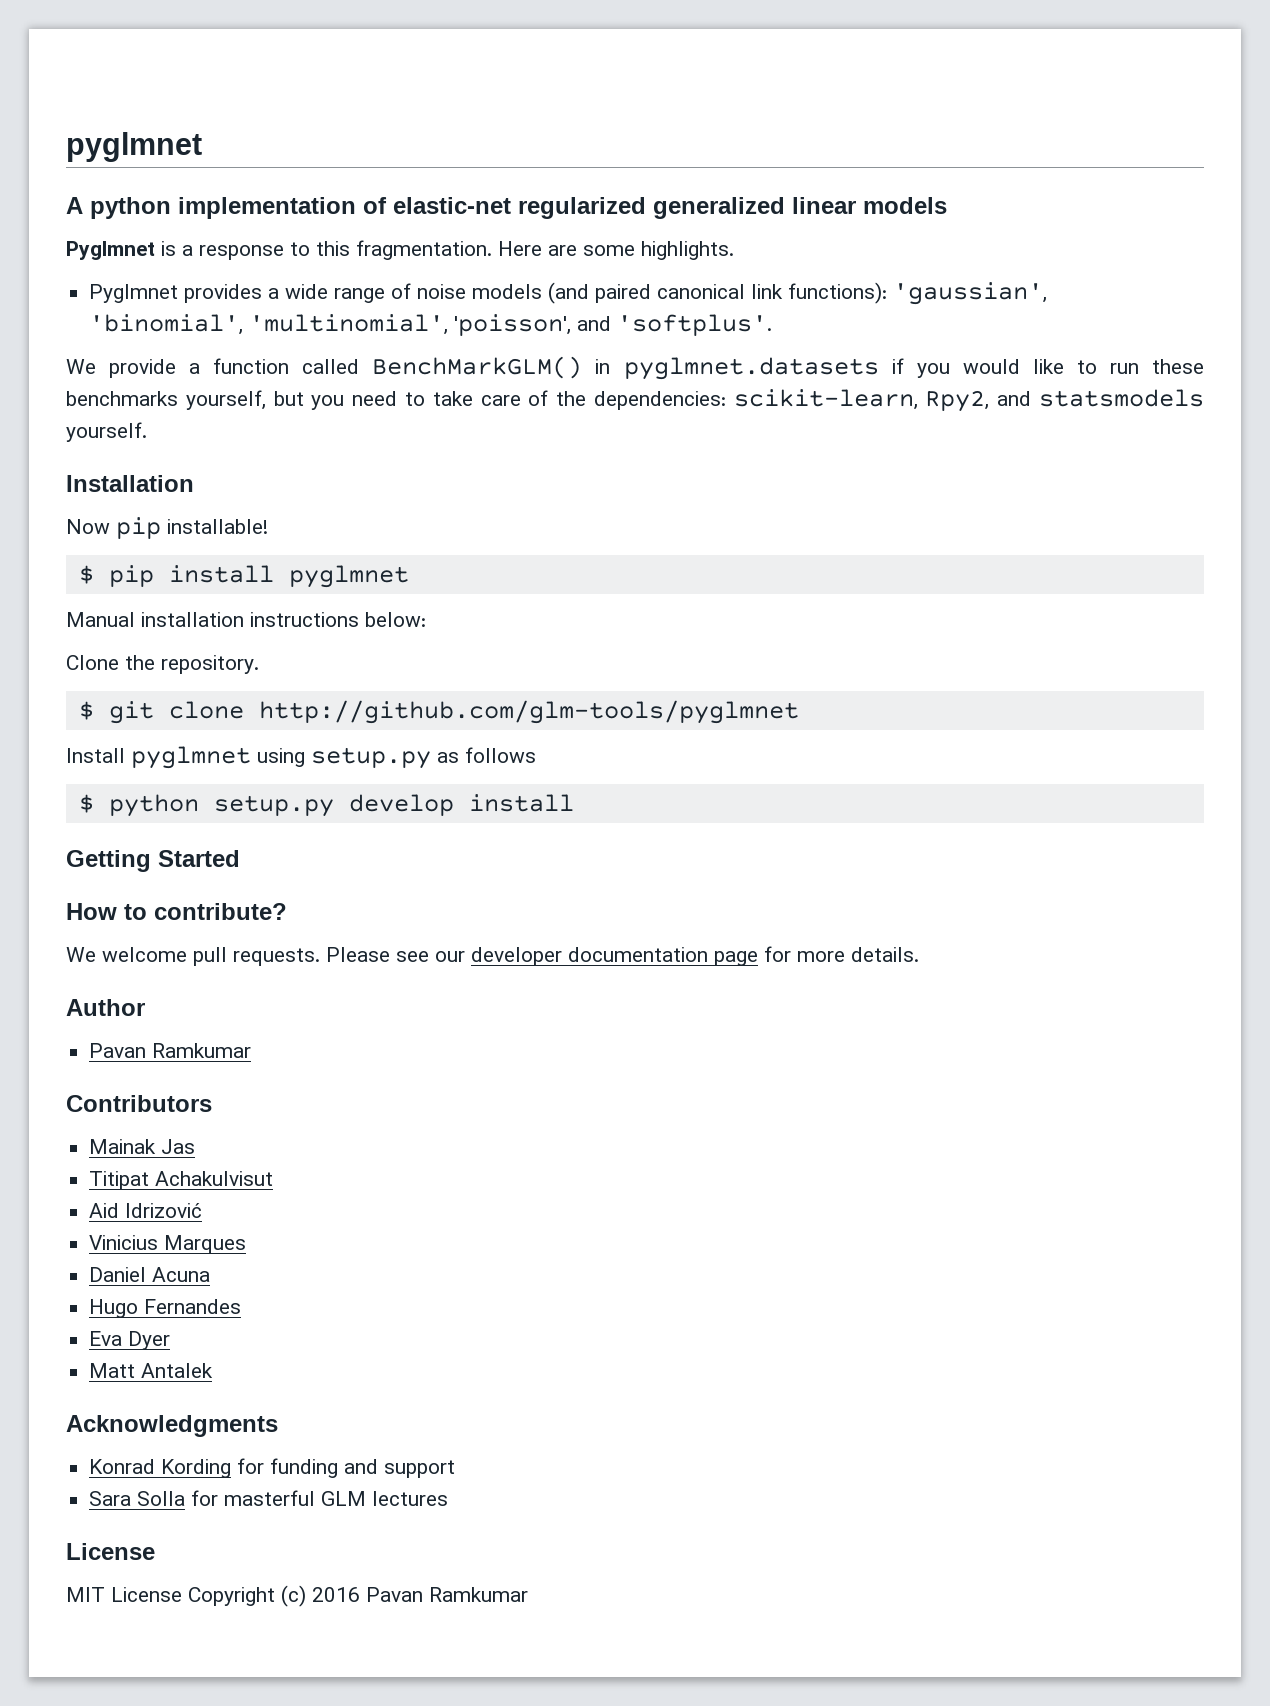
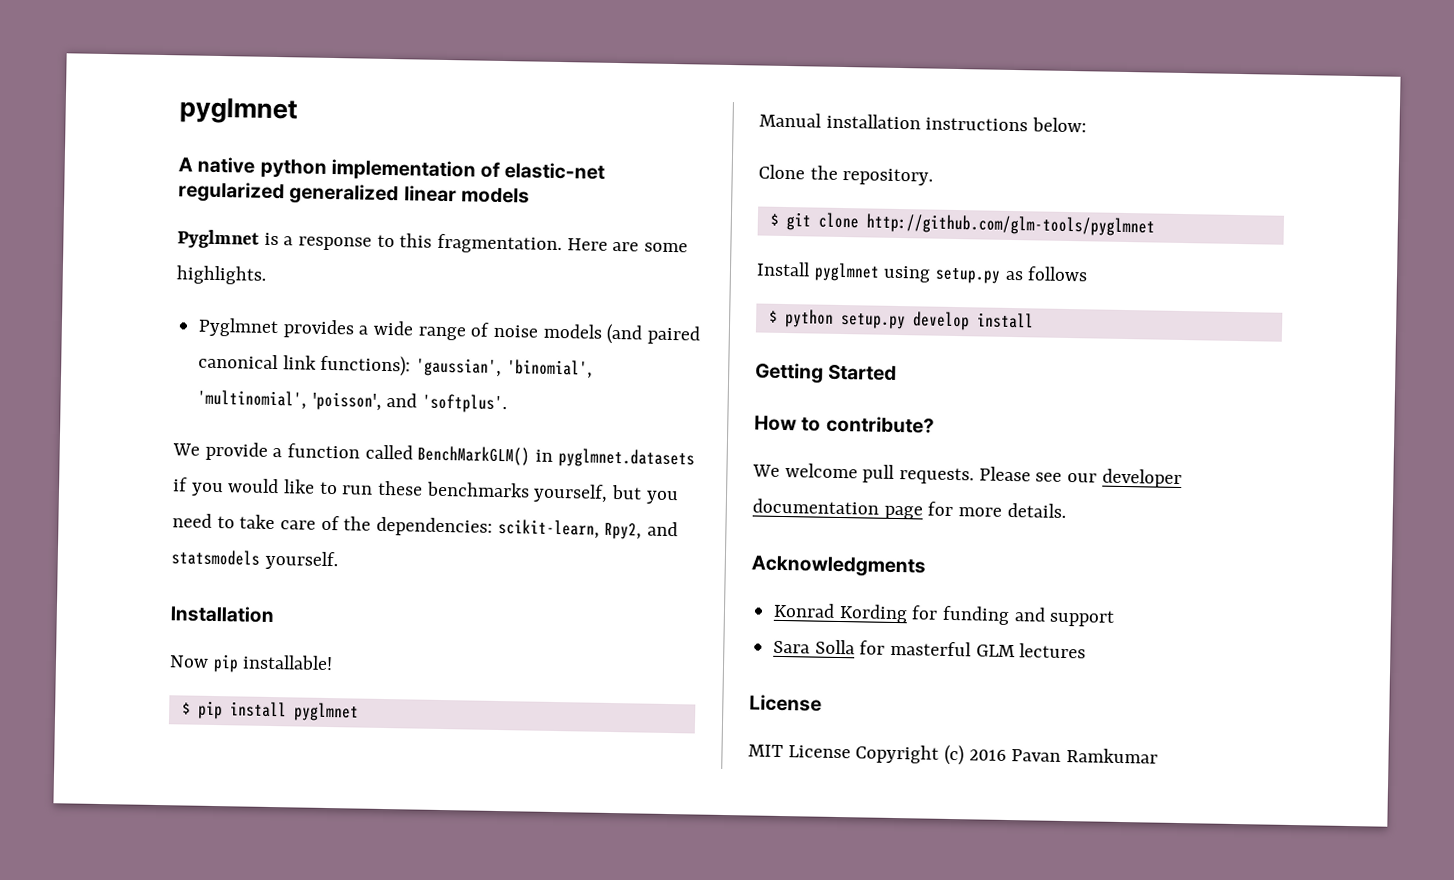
(83, 205) none -> [197,156,256,174] native
[66,999,145,1016] [89,1043,252,1058] [66,1095,212,1112] [89,1139,196,1154] [89,1171,274,1190] [89,1203,203,1218] [89,1235,247,1254] [89,1267,211,1282] [89,1299,242,1318] [89,1331,171,1350] [89,1363,214,1378] // Author // Pavan Ramkumar // Contributors // Mainak Jas // Titipat Achakulvisut // Aid Idrizović // Vinicius Marques // Daniel Acuna // Hugo Fernandes // Eva Dyer // Matt Antalek -> (1066, 510) none

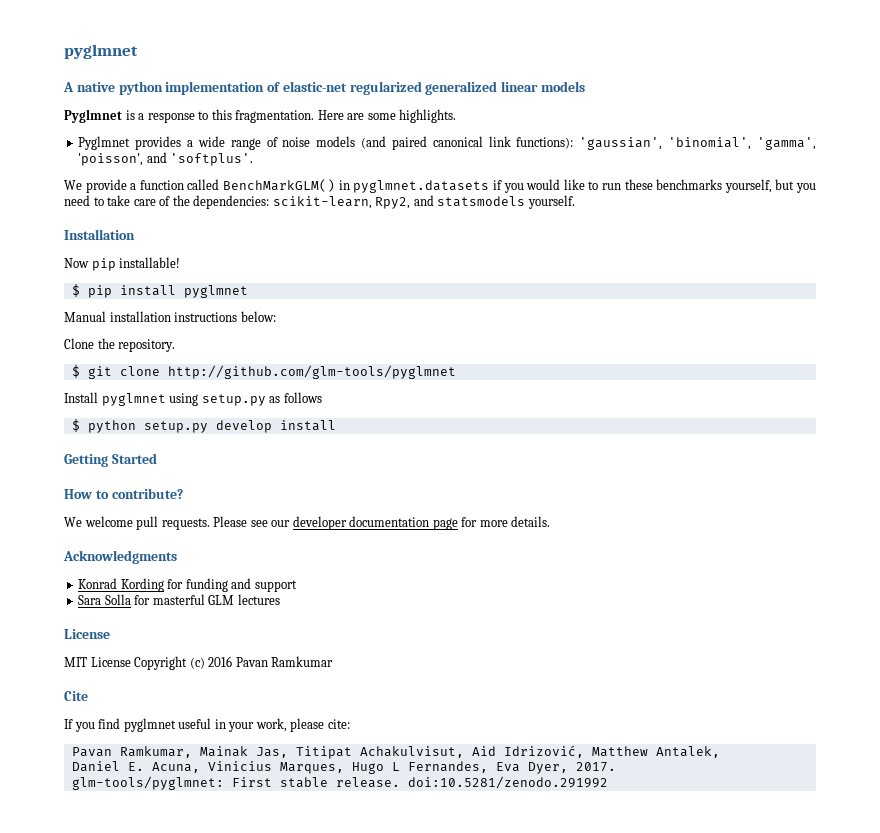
[197,389,308,410] 'multinomial', -> [757,137,817,150] 'gamma',
(1159, 756) none -> [64,691,88,701] [64,718,350,732] [71,745,720,759] [71,761,616,774] [71,776,608,790] // Cite // If you find pyglmnet useful in your work, please cite: // Pavan Ramkumar, Mainak Jas, Titipat Achakulvisut, Aid Idrizović, Matthew Antalek, // Daniel E. Acuna, Vinicius Marques, Hugo L Fernandes, Eva Dyer, 2017. // glm-tools/pyglmnet: First stable release. doi:10.5281/zenodo.291992

